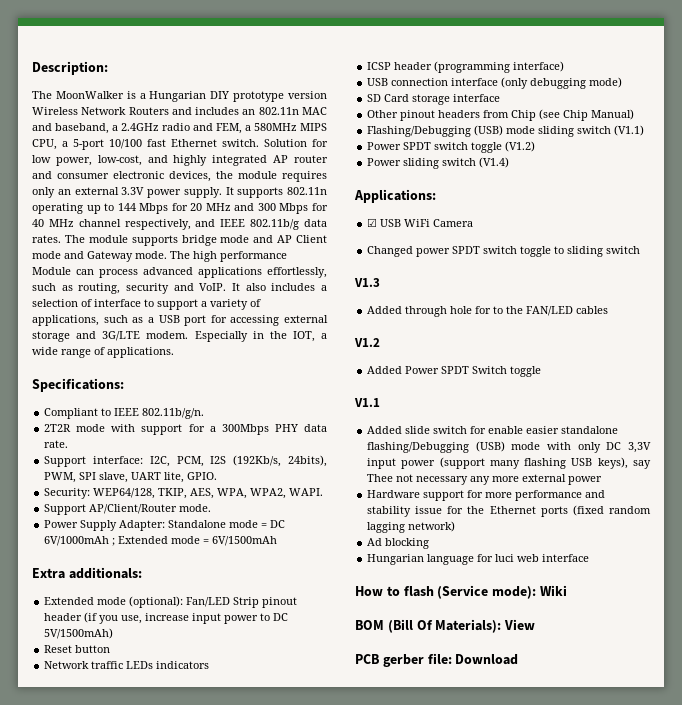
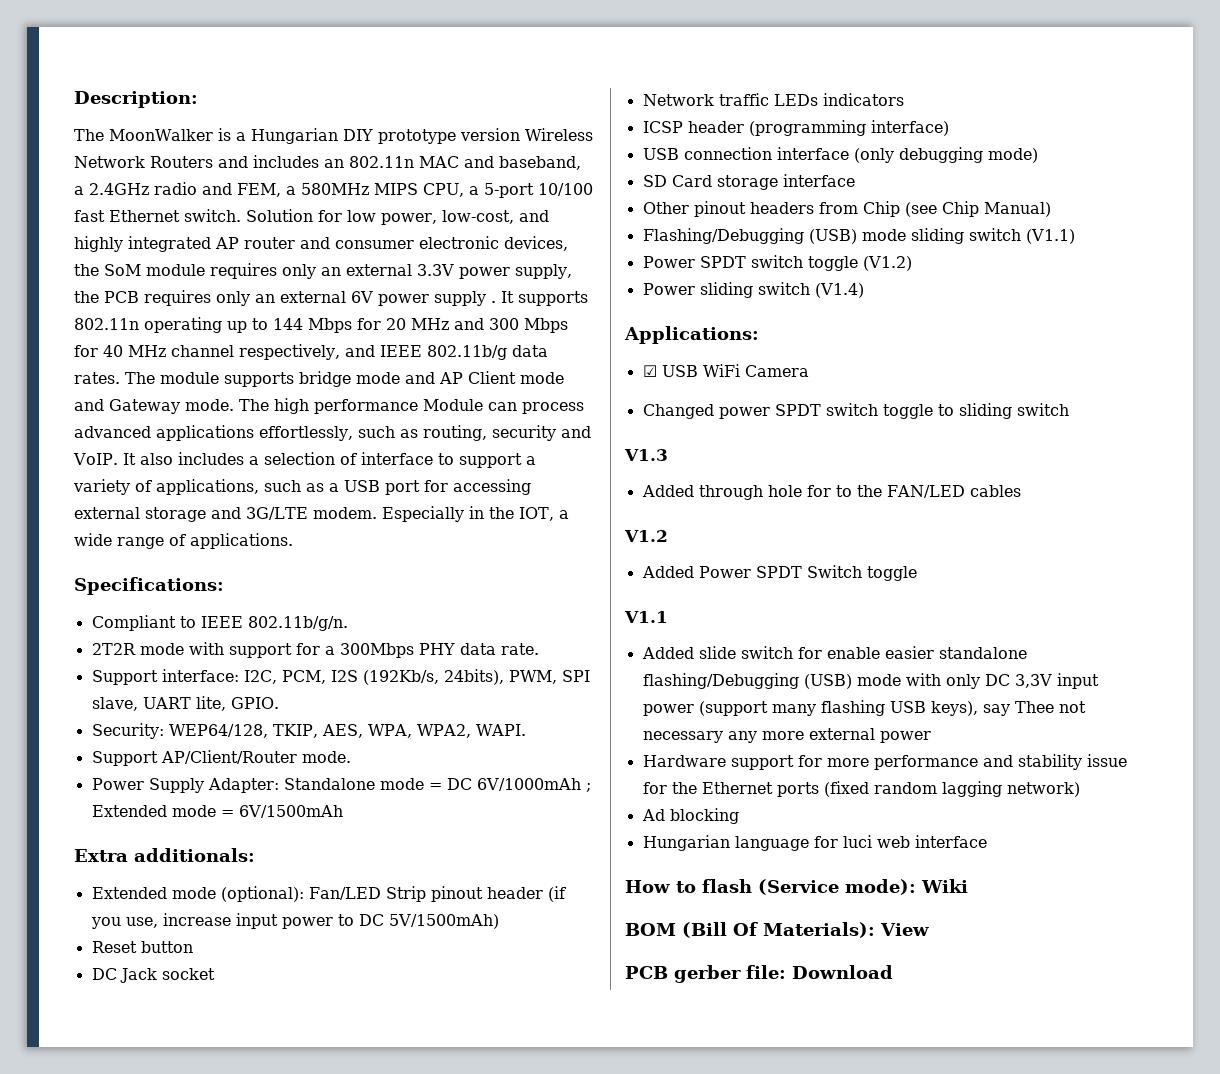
(233, 175) none -> [104,264,141,276] SoM
[183,187,222,198] supply. -> [515,264,572,279] [74,290,496,306] supply, the PCB requires only an external 6V power supply .
(111, 649) none -> [91,968,215,983] // DC Jack socket

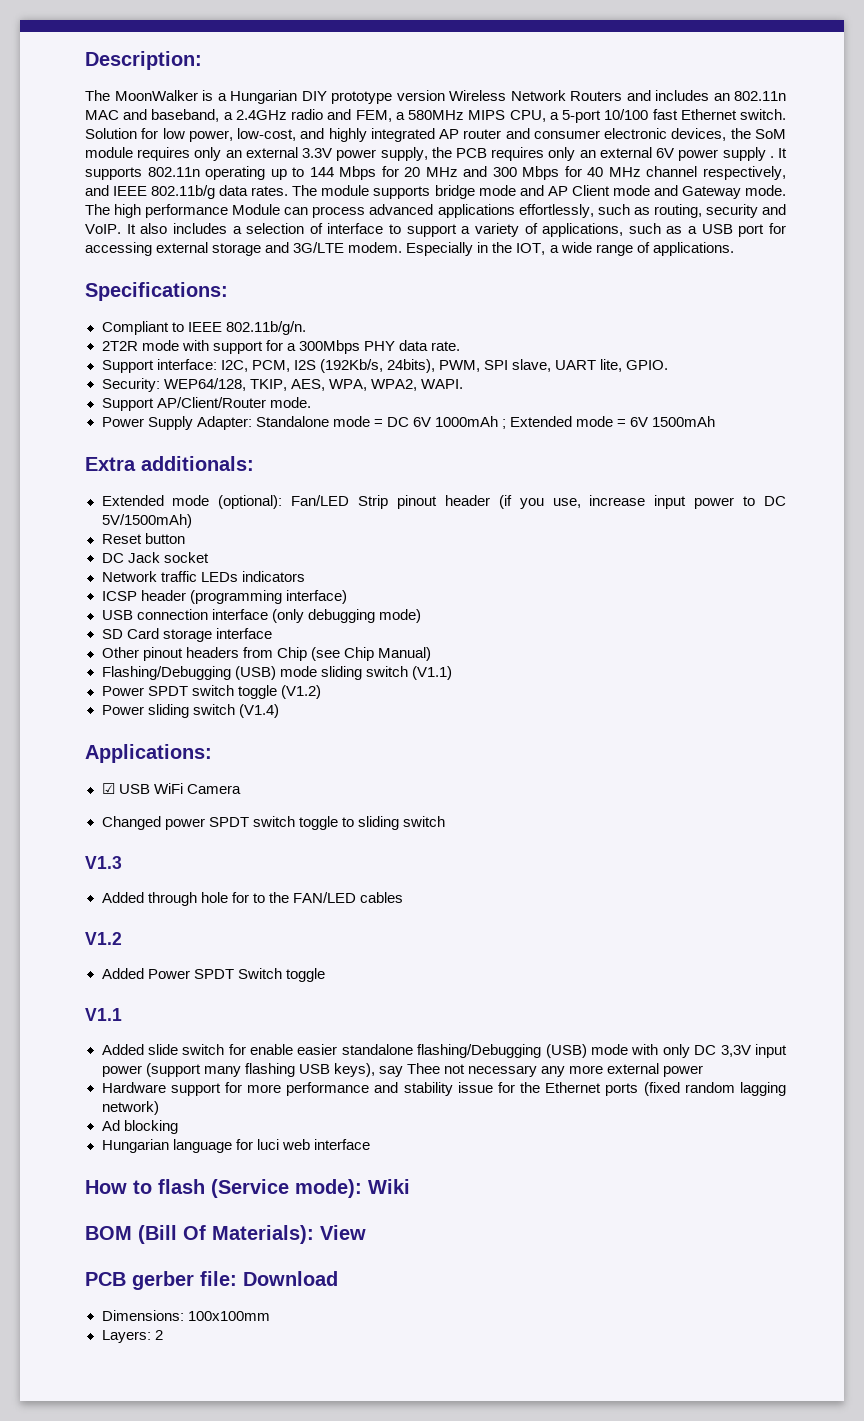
[476,778,581,791] 6V/1000mAh -> [412,416,498,427] 6V 1000mAh
[238,805,343,818] 6V/1500mAh -> [630,416,716,427] 6V 1500mAh
(893, 972) none -> [101,1310,270,1321] [101,1330,163,1343] // Dimensions: 100x100mm // Layers: 2

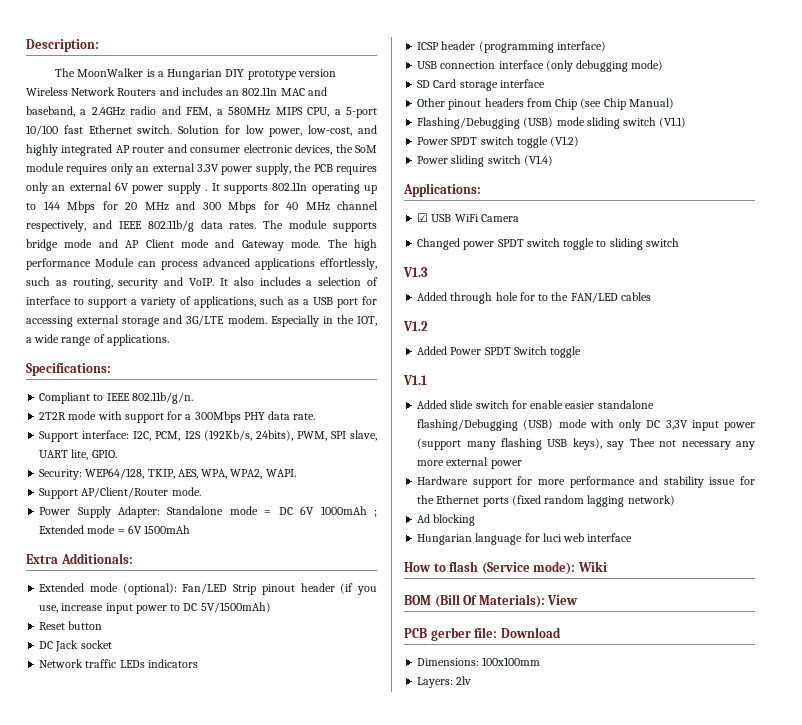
[141,456,254,471] additionals: -> [60,553,133,564] Additionals:
[154,1330,163,1340] 2 -> [456,676,472,685] 2lv

